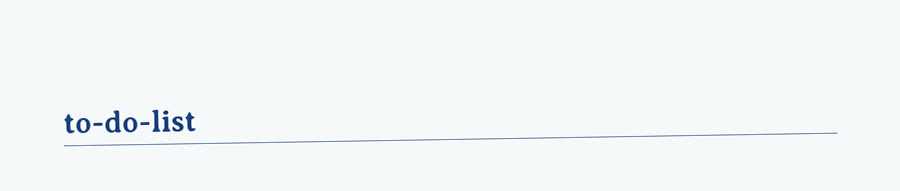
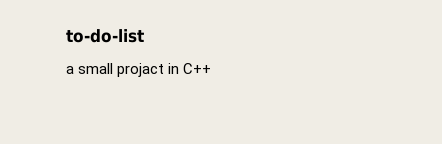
(197, 121) none -> [66,63,212,77] // a small projact in C++

